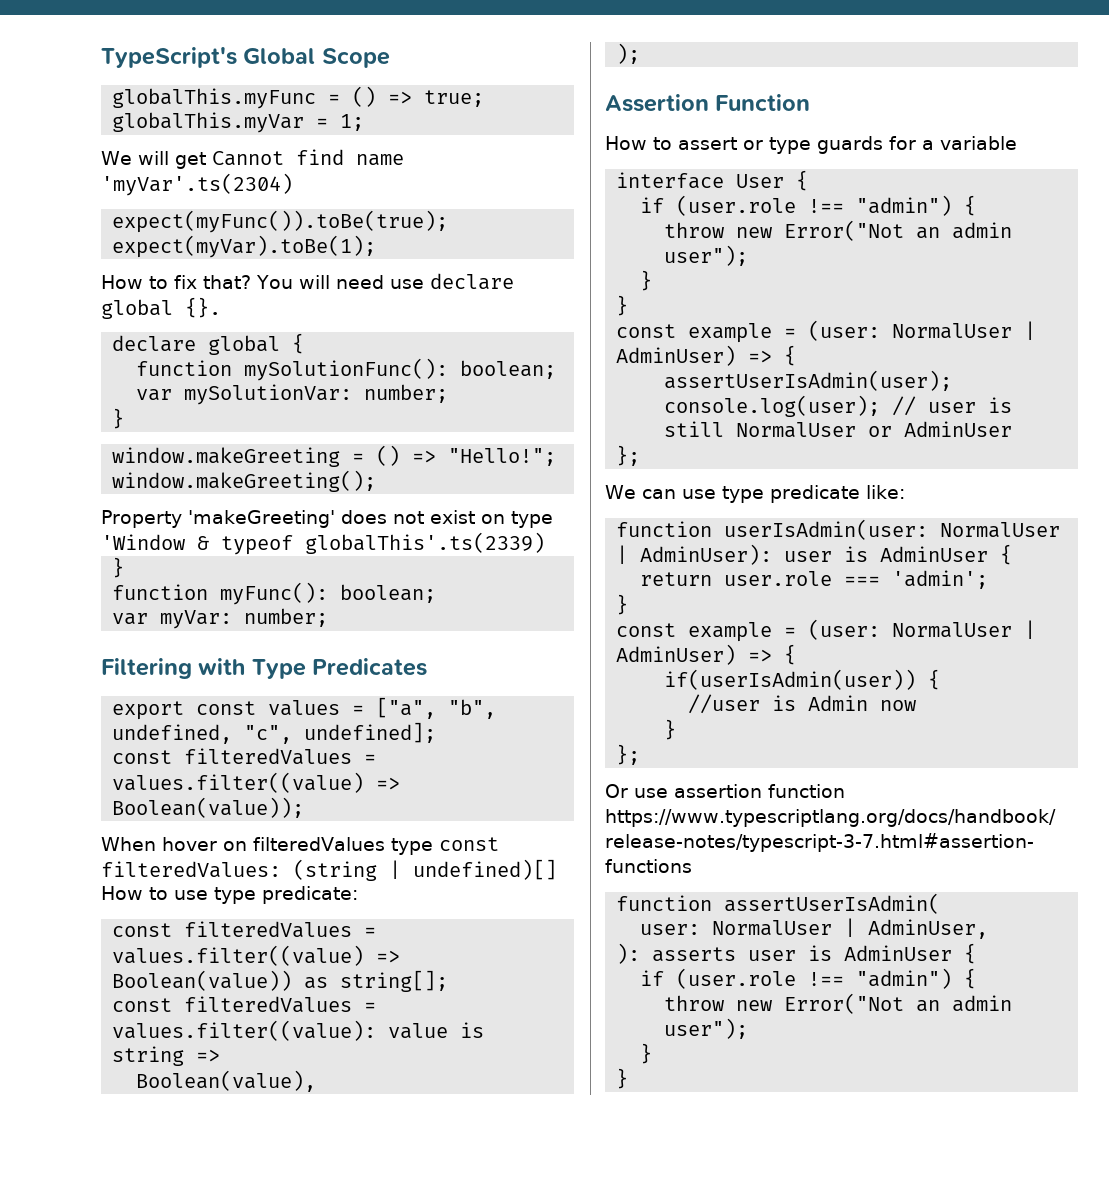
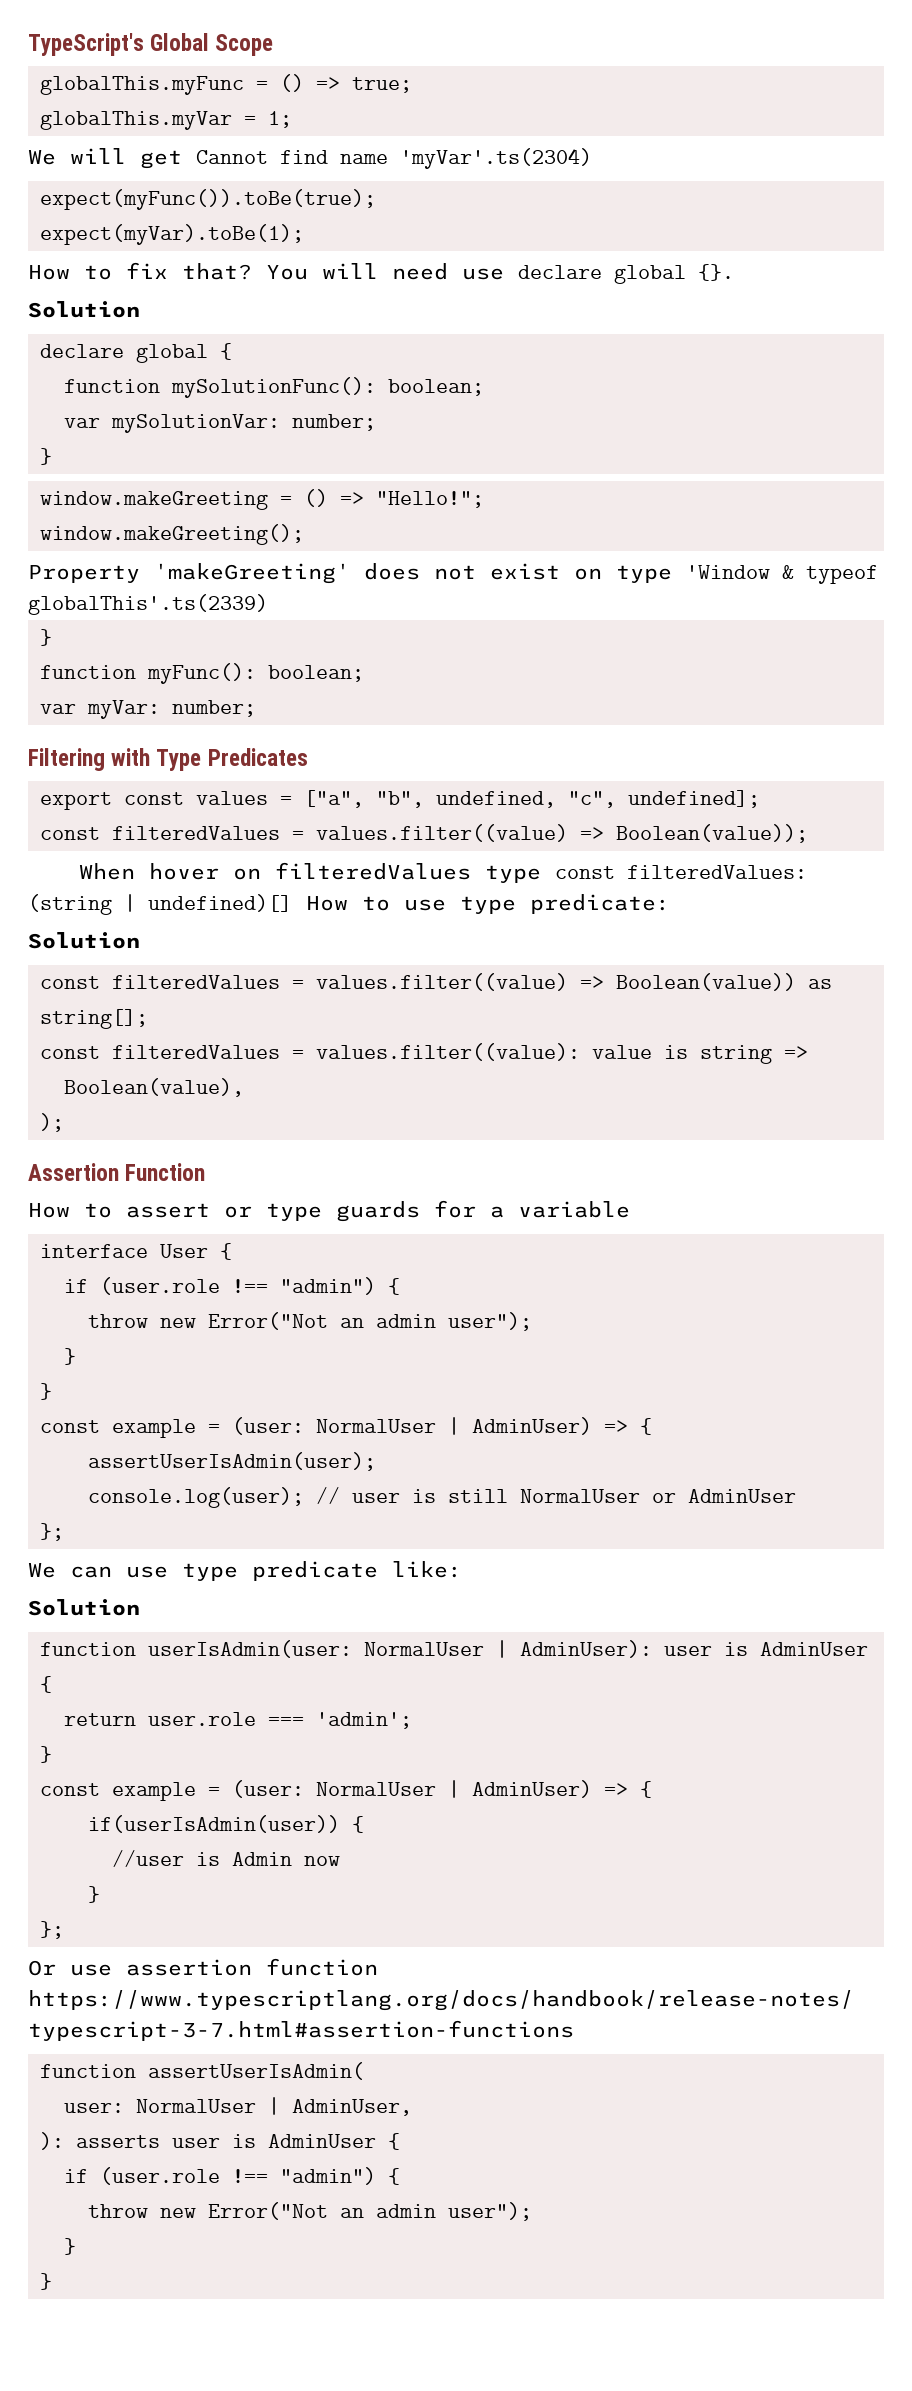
(221, 307) none -> [28,301,140,318] // Solution
(358, 895) none -> [28,932,140,949] // Solution
(905, 492) none -> [28,1599,140,1616] // Solution

